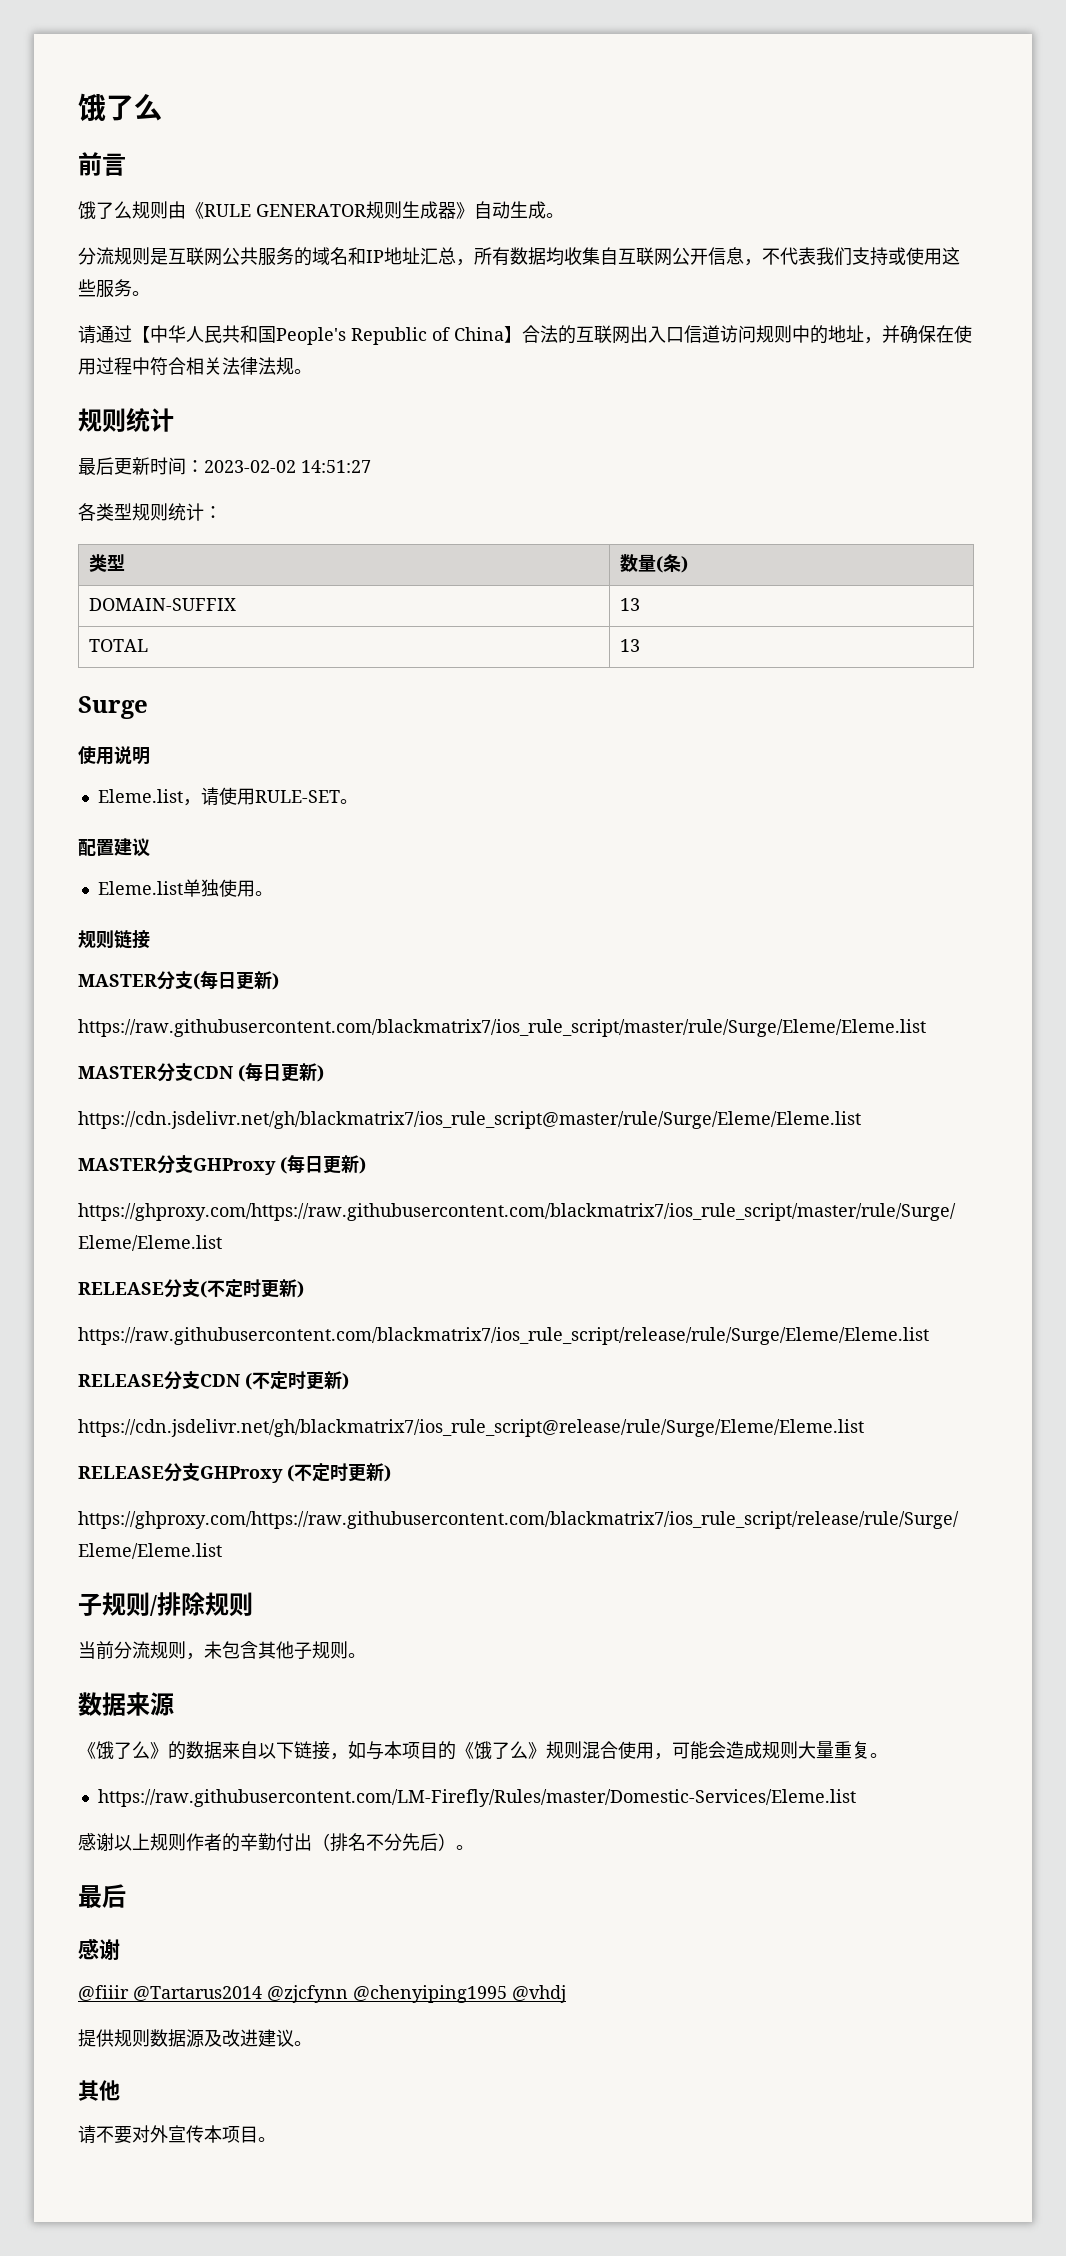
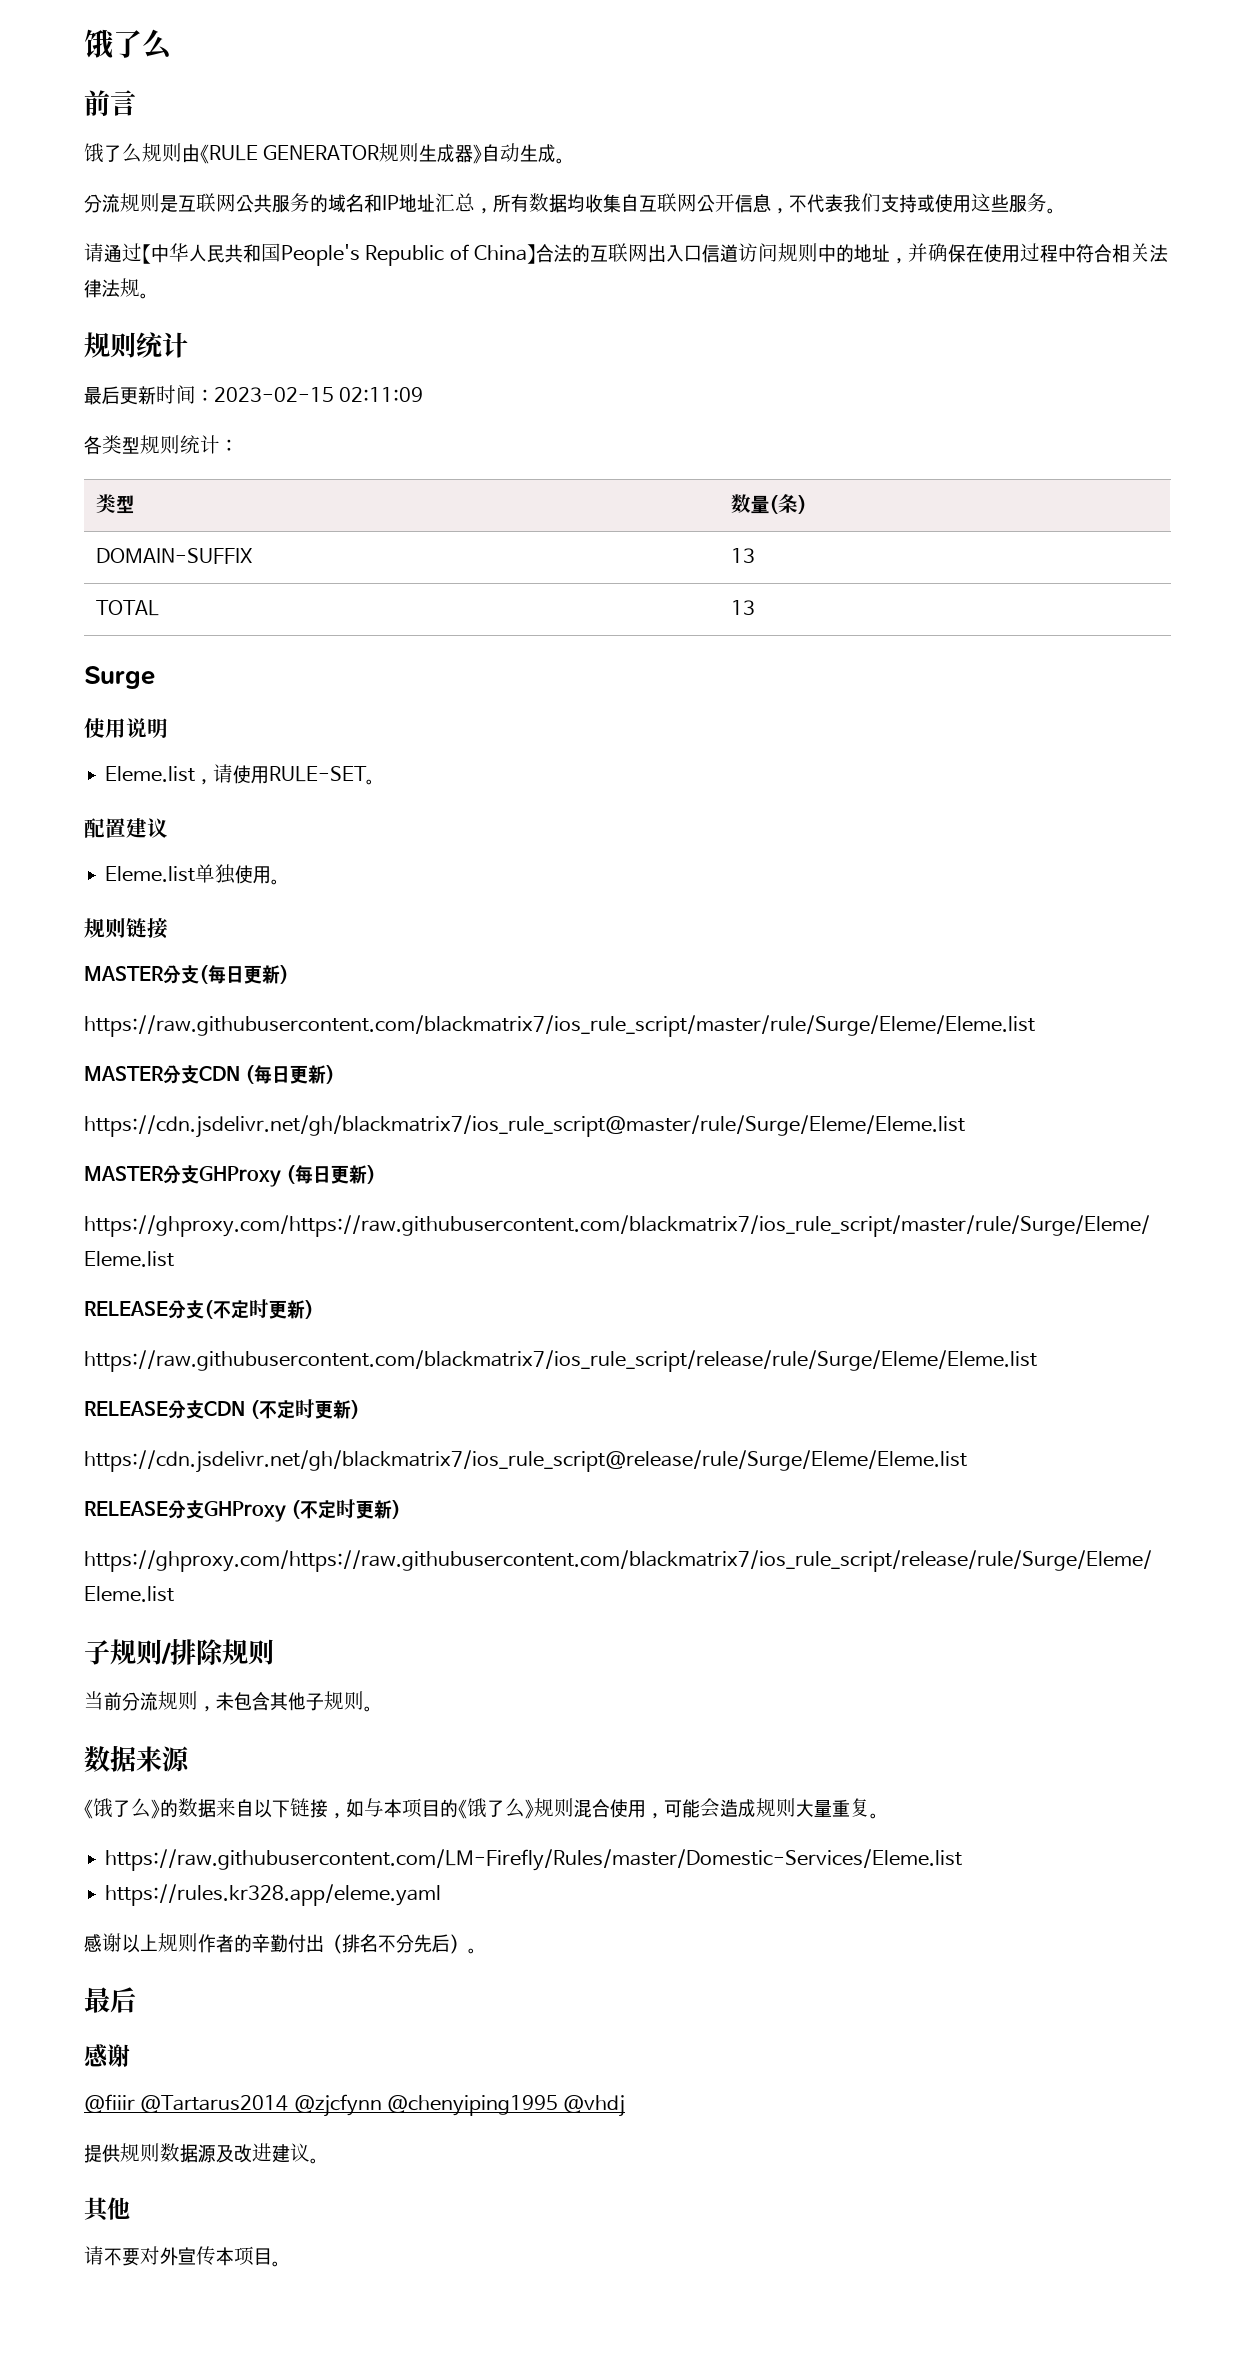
[204,460,371,473] 2023-02-02 14:51:27 -> [214,387,424,402] 2023-02-15 02:11:09
(856, 1798) none -> [105,1884,442,1906] // https://rules.kr328.app/eleme.yaml

